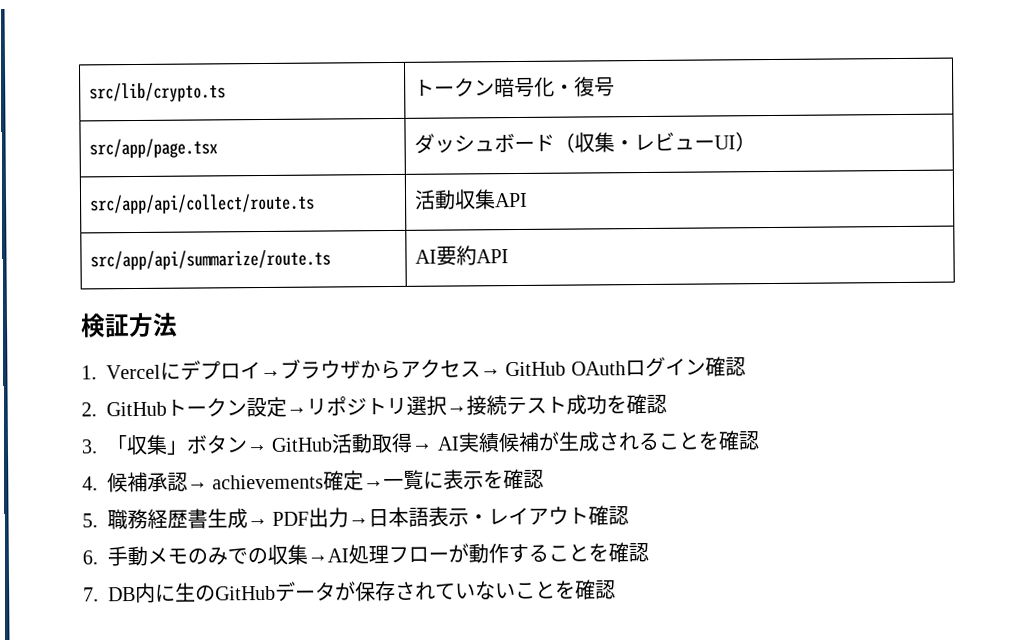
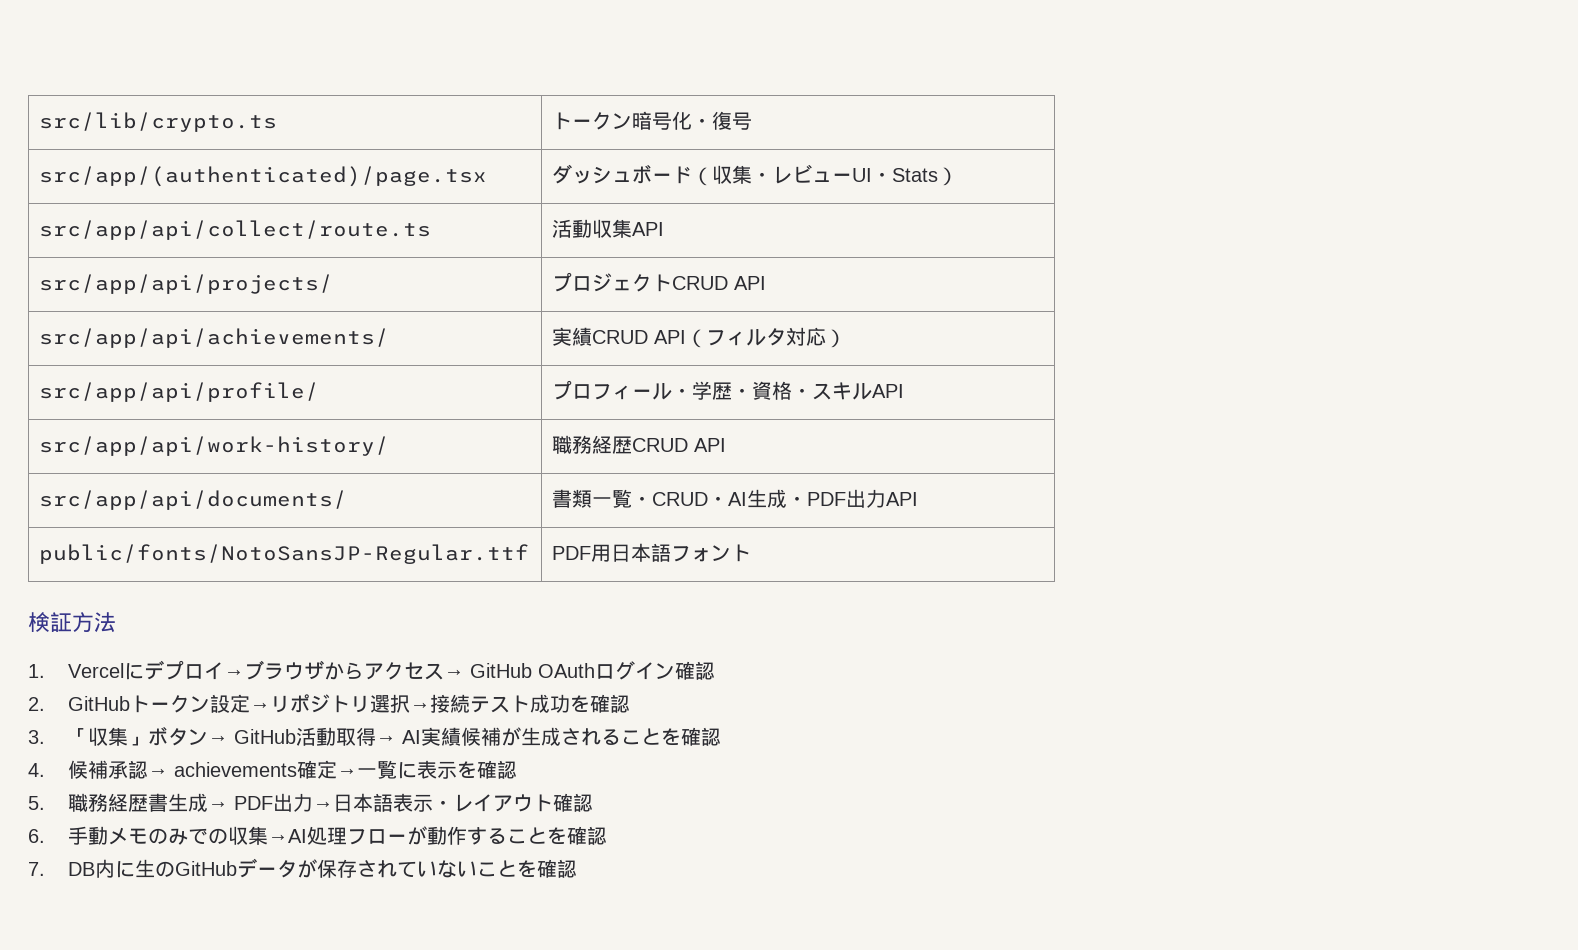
[89,138,219,159] src/app/page.tsx -> [39,166,488,187] src/app/(authenticated)/page.tsx
(737, 142) none -> [872,168,939,182] ・Stats
[90,249,332,271] [415,245,510,266] src/app/api/summarize/route.ts | AI要約API -> [39,274,334,294] [552,272,767,292] [39,328,390,348] [552,327,847,348] [39,382,320,402] [552,380,905,400] [39,436,390,456] [552,435,727,454] [39,490,348,510] [552,489,919,508] [39,544,530,564] [552,543,752,562] src/app/api/projects/ | プロジェクトCRUD API // src/app/api/achievements/ | 実績CRUD API（フィルタ対応） // src/app/api/profile/ | プロフィール・学歴・資格・スキルAPI // src/app/api/work-history/ | 職務経歴CRUD API // src/app/api/documents/ | 書類一覧・CRUD・AI生成・PDF出力API // public/fonts/NotoSansJP-Regular.ttf | PDF用日本語フォント

